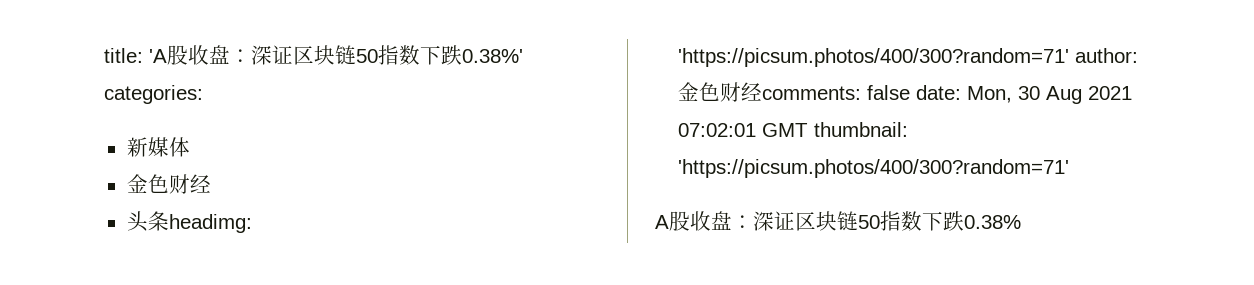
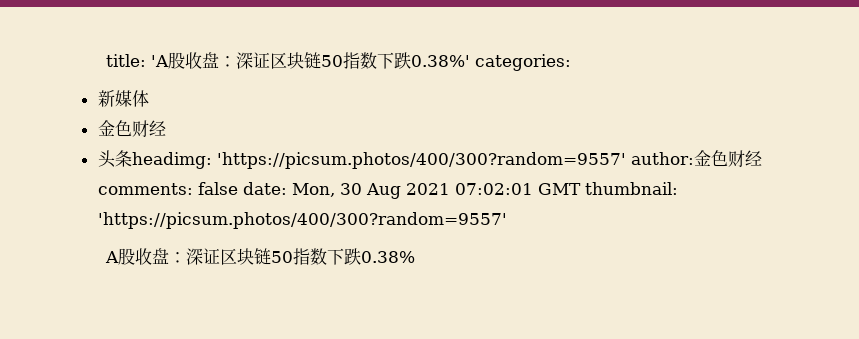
[677,48,1069,67] 'https://picsum.photos/400/300?random=71' -> [216,152,626,169] 'https://picsum.photos/400/300?random=9557'
[677,159,1069,178] 'https://picsum.photos/400/300?random=71' -> [97,212,507,229] 'https://picsum.photos/400/300?random=9557'

